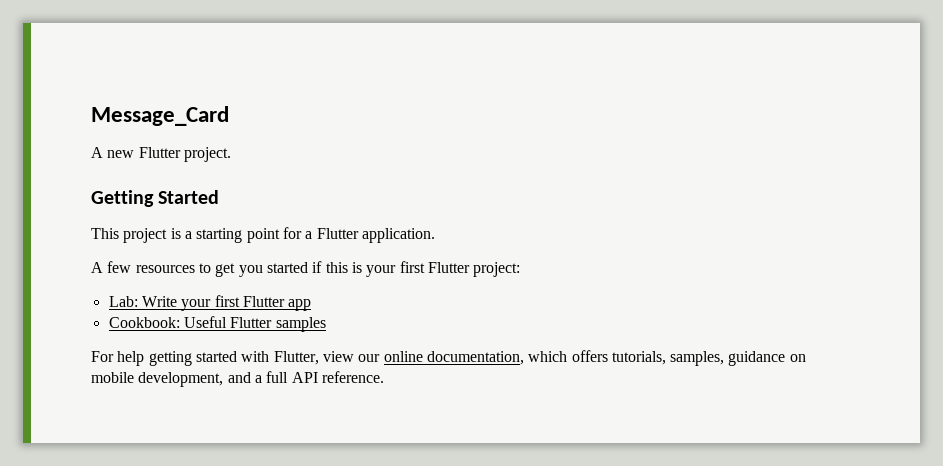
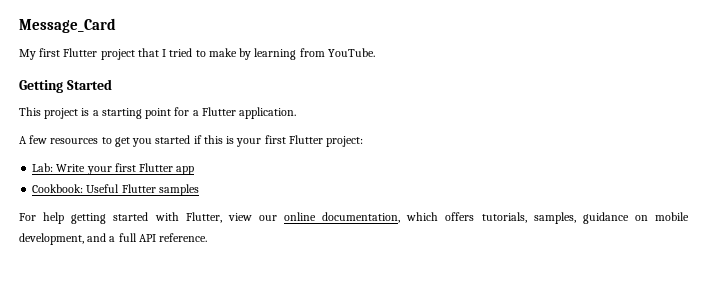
[91,147,231,162] A new Flutter project. -> [19,48,375,60] My first Flutter project that I tried to make by learning from YouTube.

